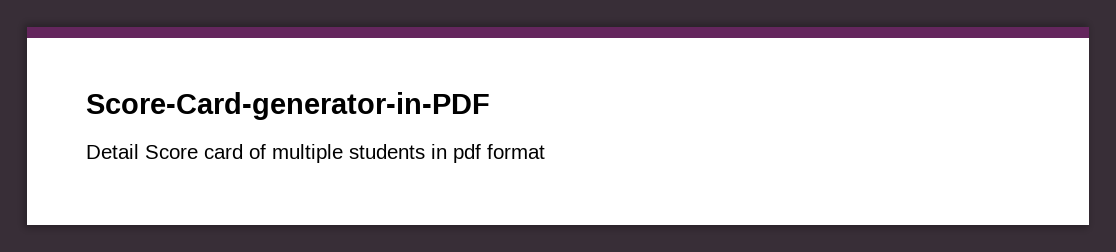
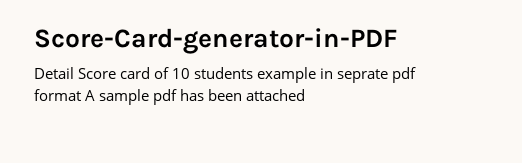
[272,144,545,163] multiple students in pdf format -> [172,67,417,83] [34,89,306,105] 10 students example in seprate pdf format A sample pdf has been attached

